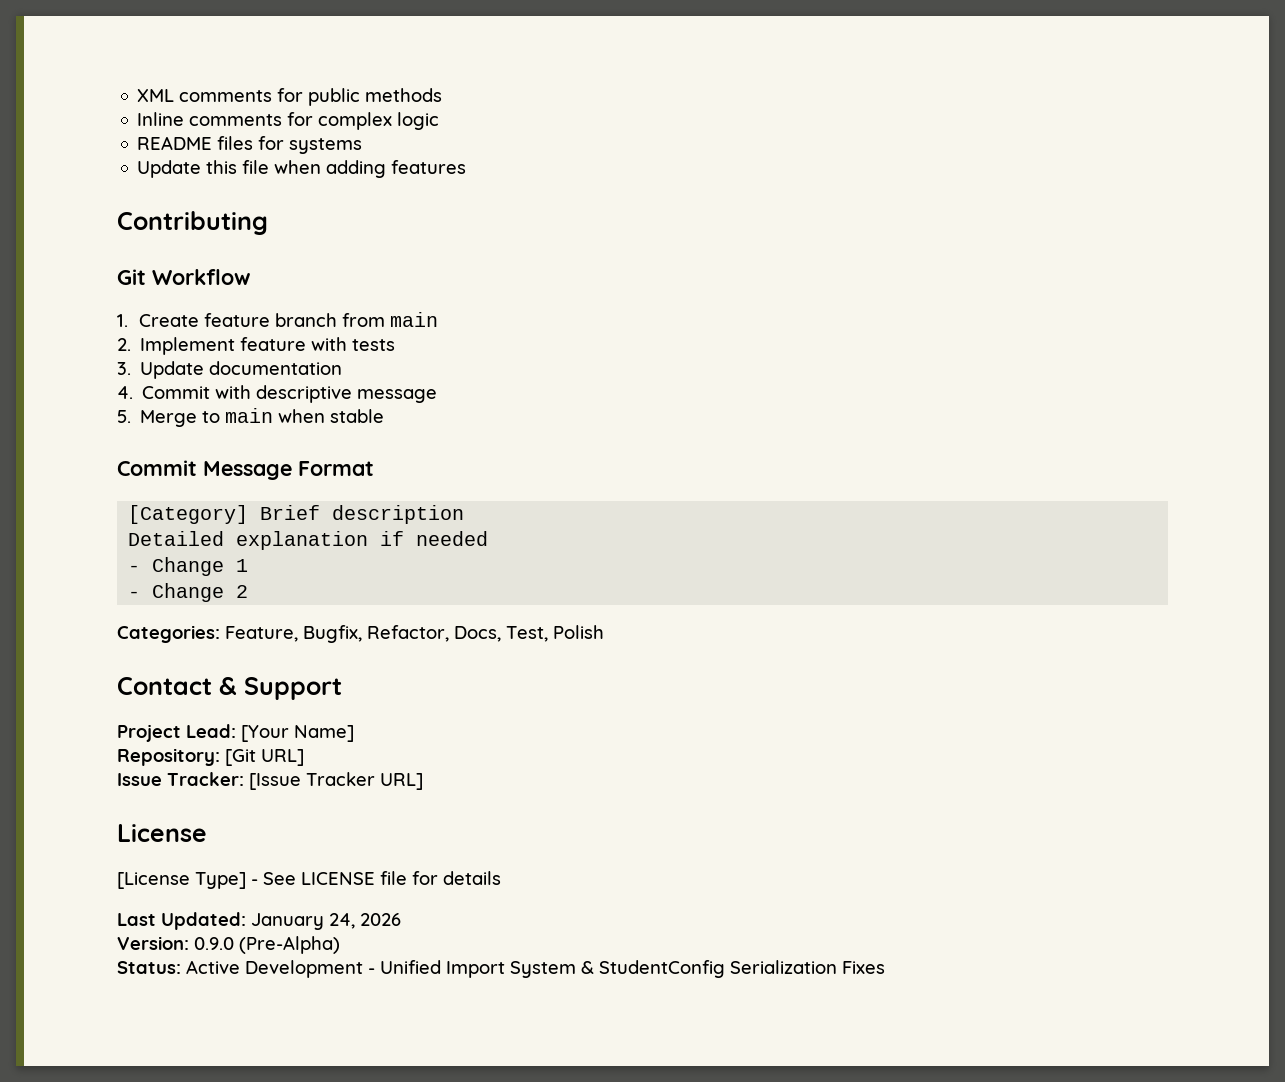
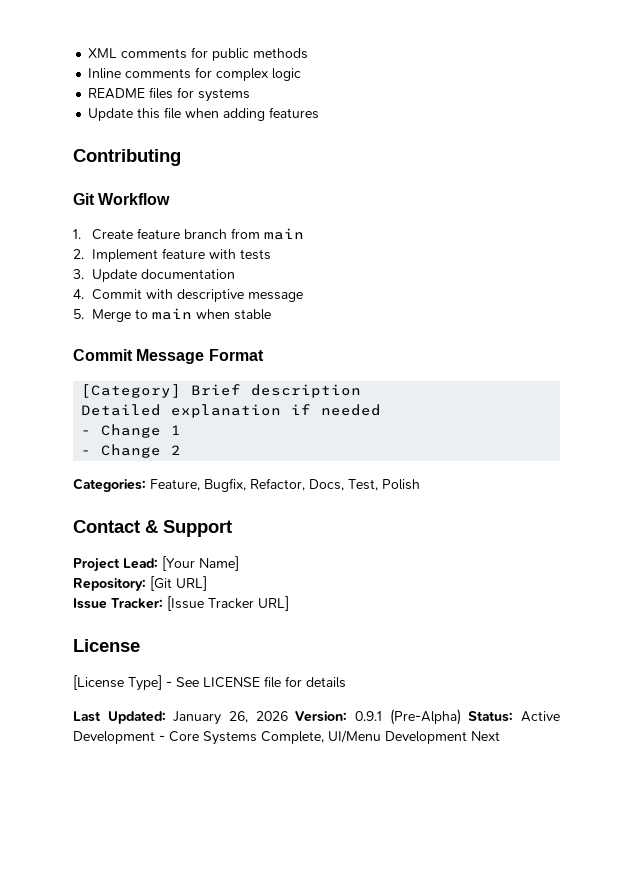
[329,913,355,929] 24, -> [228,711,248,723] 26,
[117,936,234,950] // Version: 0.9.0 -> [295,711,382,722] Version: 0.9.1
(340, 945) // -> (461, 717) none
[380,960,885,978] Unified Import System & StudentConfig Serialization Fixes -> [169,730,500,745] Core Systems Complete, UI/Menu Development Next

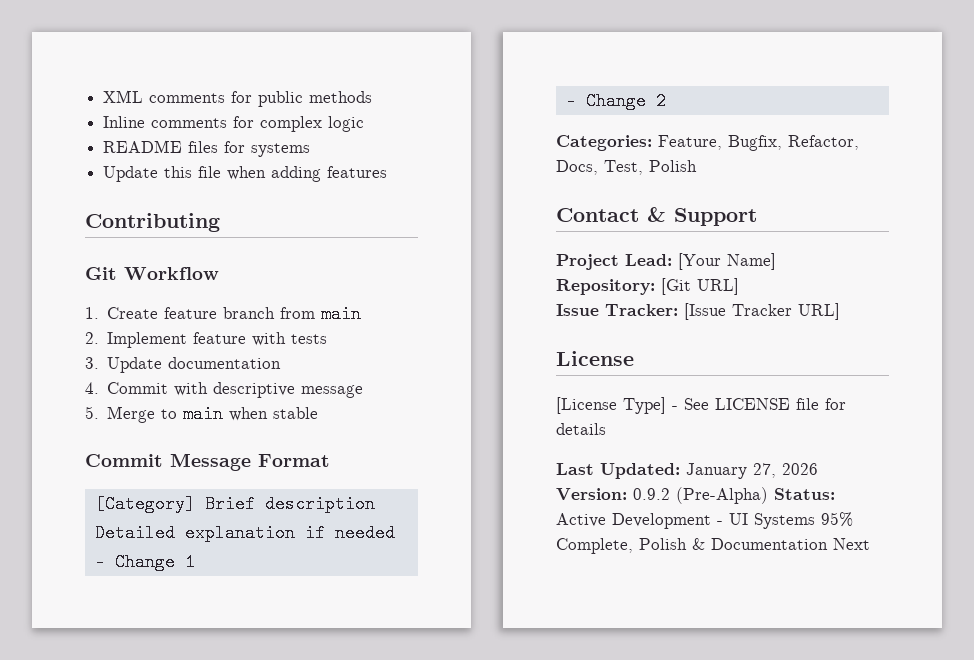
[228,711,248,723] 26, -> [753,463,776,478] 27,
[354,711,382,721] 0.9.1 -> [633,488,670,500] 0.9.2
[169,730,467,745] Core Systems Complete, UI/Menu Development -> [729,512,853,529] [556,538,828,554] UI Systems 95% Complete, Polish & Documentation

